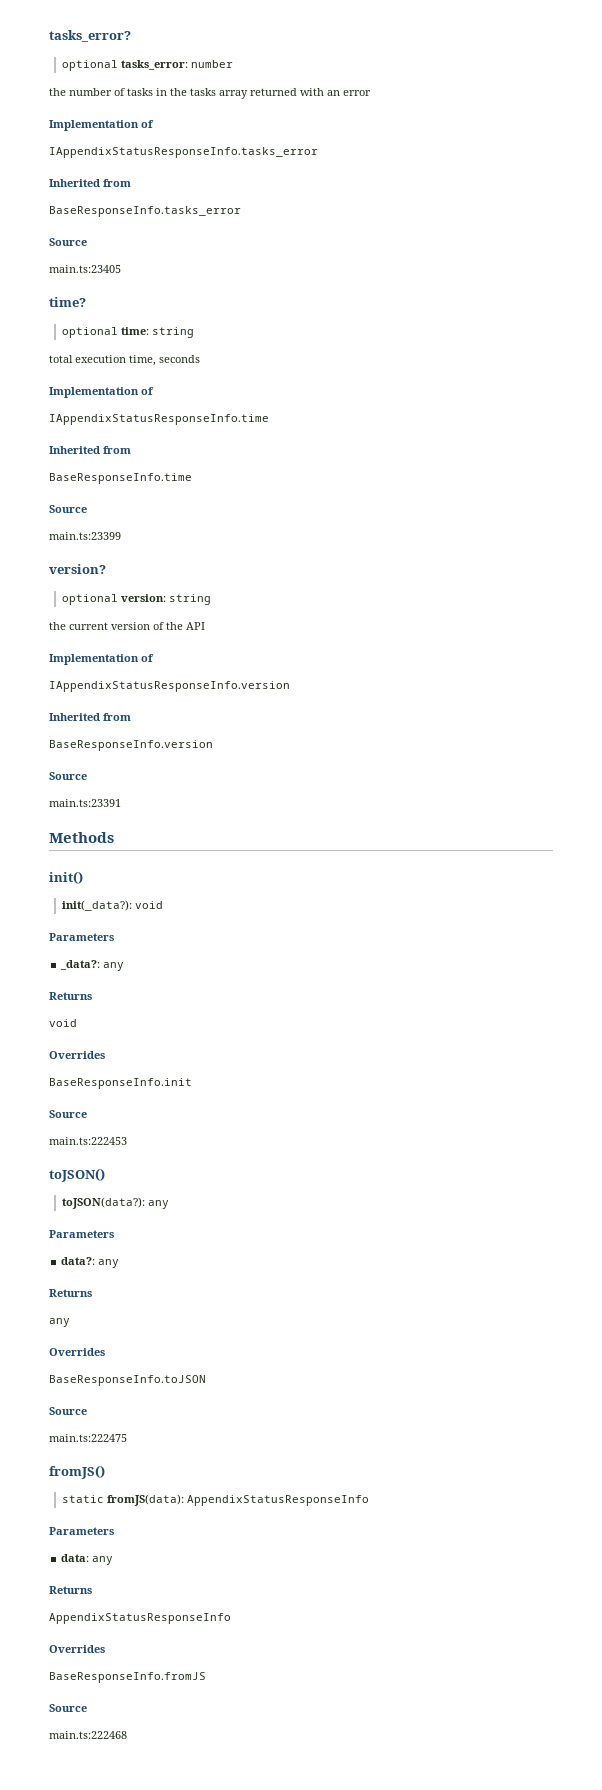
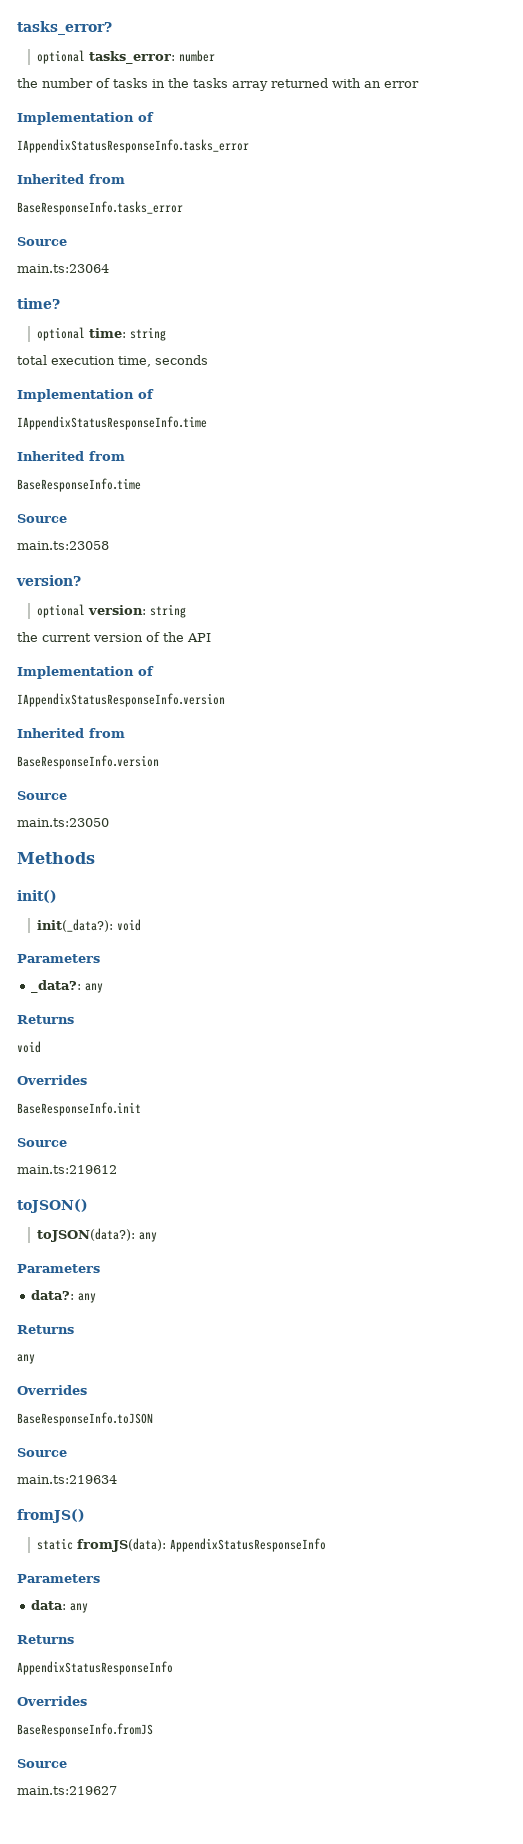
[49,265,121,273] main.ts:23405 -> [17,264,109,273] main.ts:23064
[49,532,121,540] main.ts:23399 -> [17,541,109,550] main.ts:23058
[49,799,121,807] main.ts:23391 -> [17,818,109,827] main.ts:23050
[49,1137,127,1145] main.ts:222453 -> [17,1165,117,1174] main.ts:219612
[49,1434,127,1442] main.ts:222475 -> [17,1475,117,1484] main.ts:219634
[49,1731,127,1739] main.ts:222468 -> [17,1786,117,1795] main.ts:219627

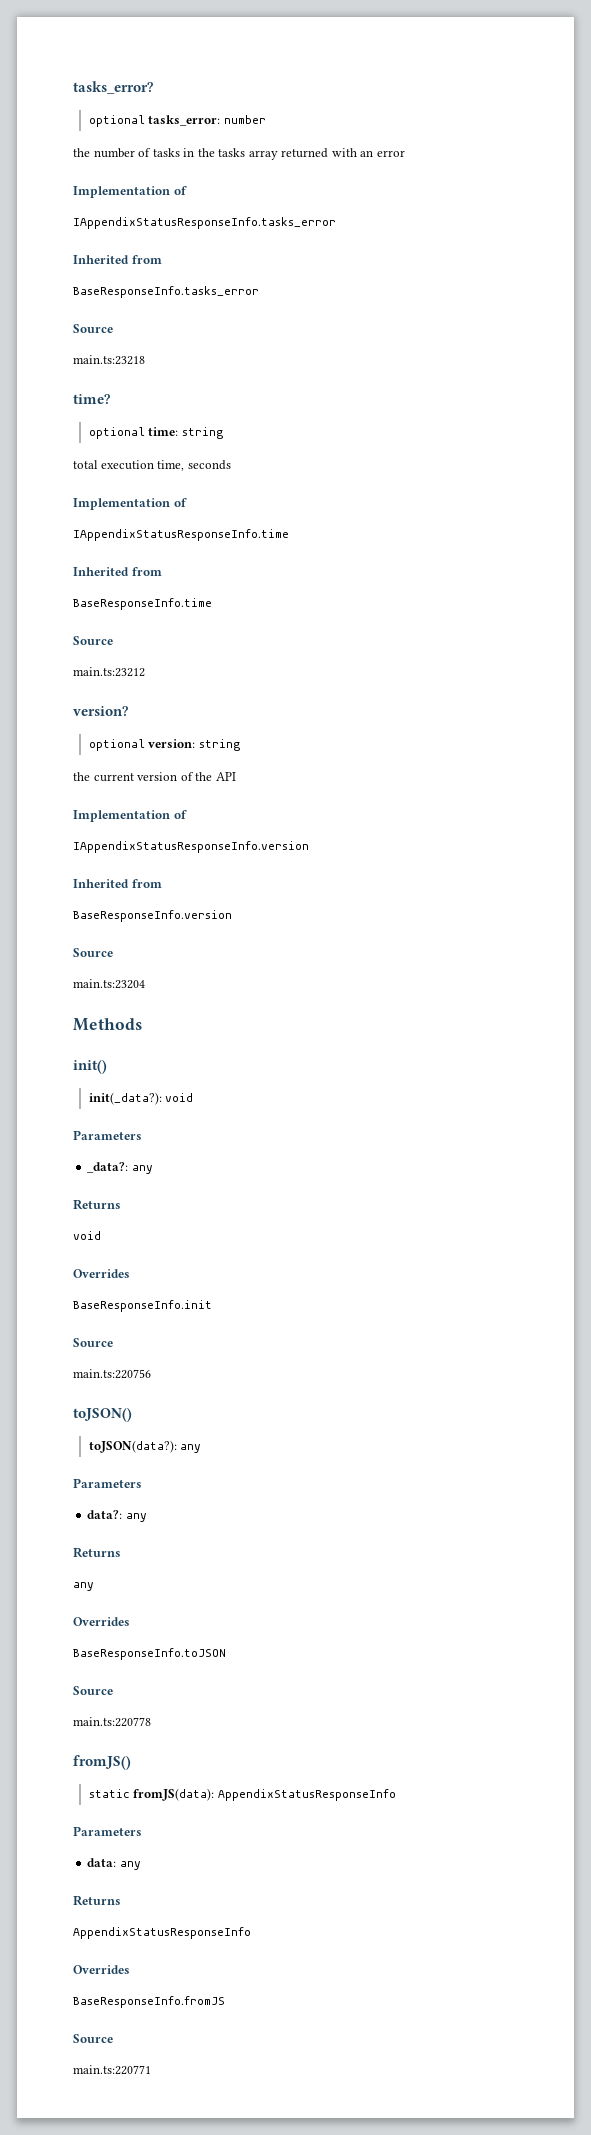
[17,264,109,273] main.ts:23064 -> [73,355,145,365] main.ts:23218
[17,541,109,550] main.ts:23058 -> [73,667,145,677] main.ts:23212
[17,818,109,827] main.ts:23050 -> [73,979,145,989] main.ts:23204
[17,1165,117,1174] main.ts:219612 -> [73,1369,151,1379] main.ts:220756
[17,1475,117,1484] main.ts:219634 -> [73,1717,151,1727] main.ts:220778
[17,1786,117,1795] main.ts:219627 -> [73,2065,151,2075] main.ts:220771

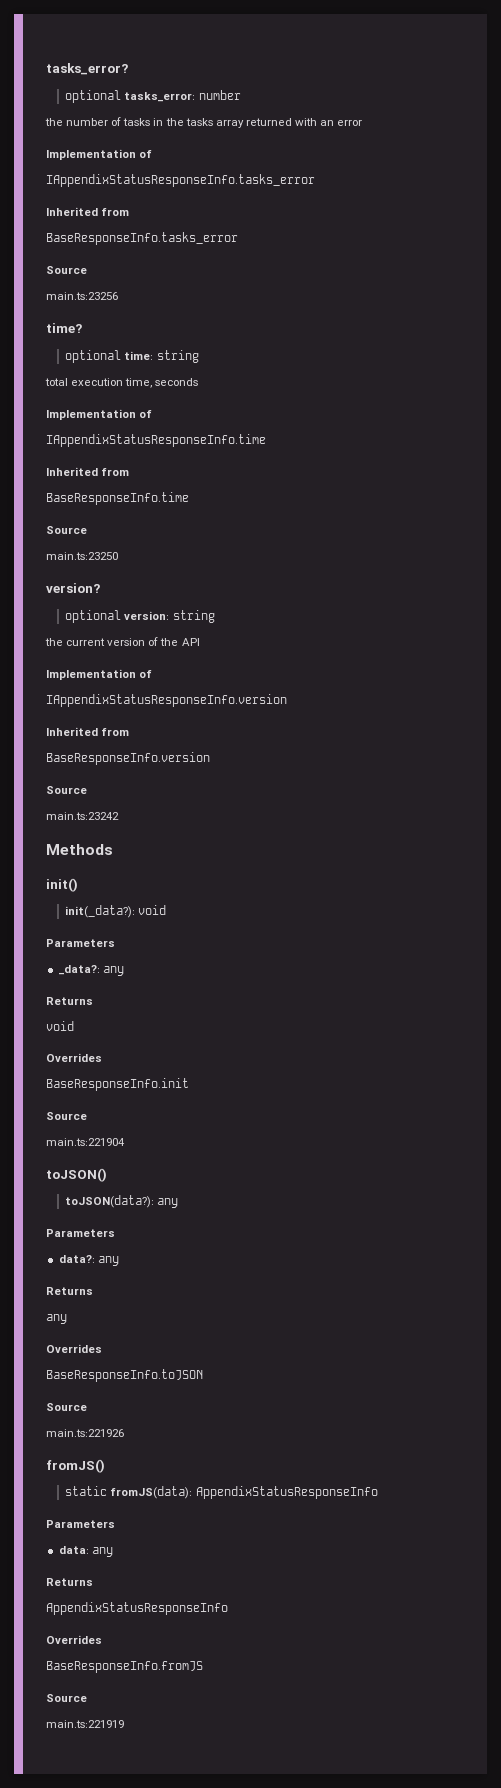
[73,355,145,365] main.ts:23218 -> [46,292,118,300] main.ts:23256
[73,667,145,677] main.ts:23212 -> [46,552,118,560] main.ts:23250
[73,979,145,989] main.ts:23204 -> [46,812,119,820] main.ts:23242
[73,1369,151,1379] main.ts:220756 -> [46,1138,125,1146] main.ts:221904
[73,1717,151,1727] main.ts:220778 -> [46,1429,124,1437] main.ts:221926
[73,2065,151,2075] main.ts:220771 -> [46,1720,124,1728] main.ts:221919

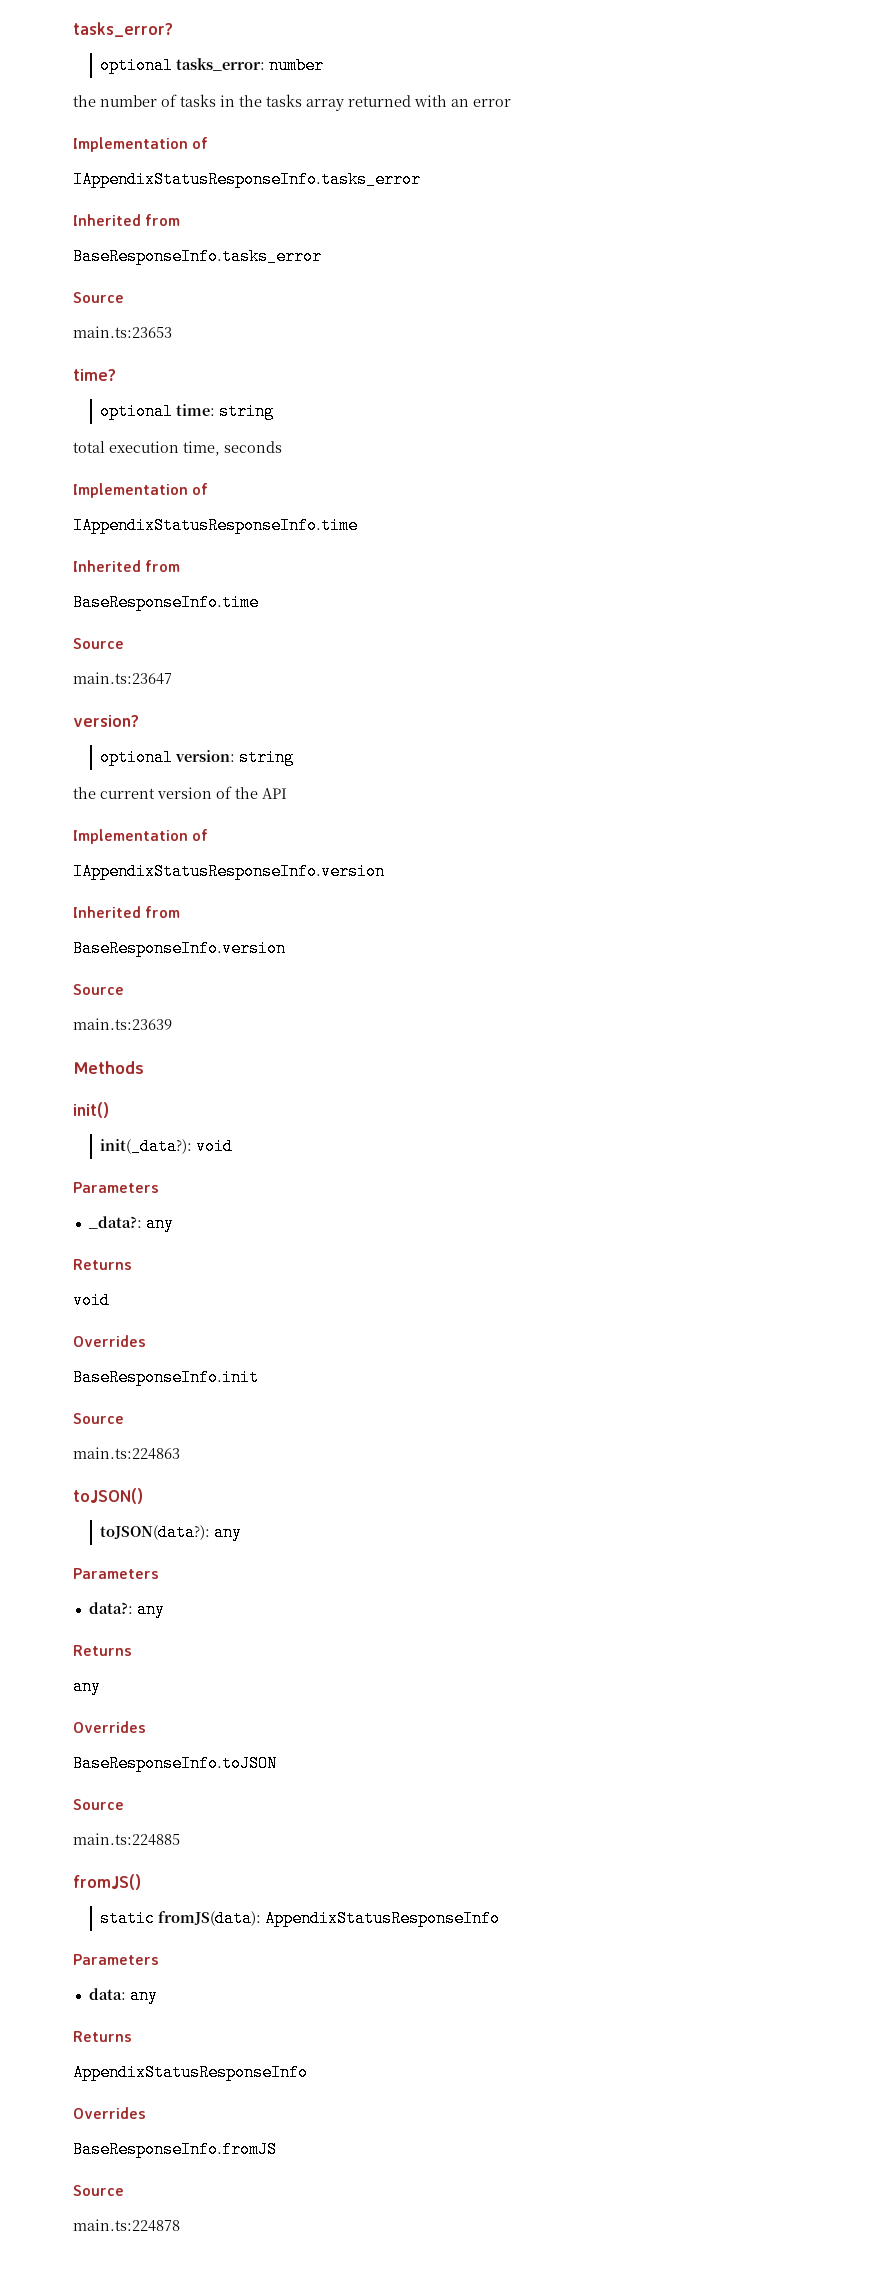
[46,292,118,300] main.ts:23256 -> [73,326,172,338] main.ts:23653
[46,552,118,560] main.ts:23250 -> [73,672,172,685] main.ts:23647
[46,812,119,820] main.ts:23242 -> [73,1018,172,1030] main.ts:23639
[46,1138,125,1146] main.ts:221904 -> [73,1447,180,1460] main.ts:224863
[46,1429,124,1437] main.ts:221926 -> [73,1833,180,1846] main.ts:224885
[46,1720,124,1728] main.ts:221919 -> [73,2219,180,2232] main.ts:224878

